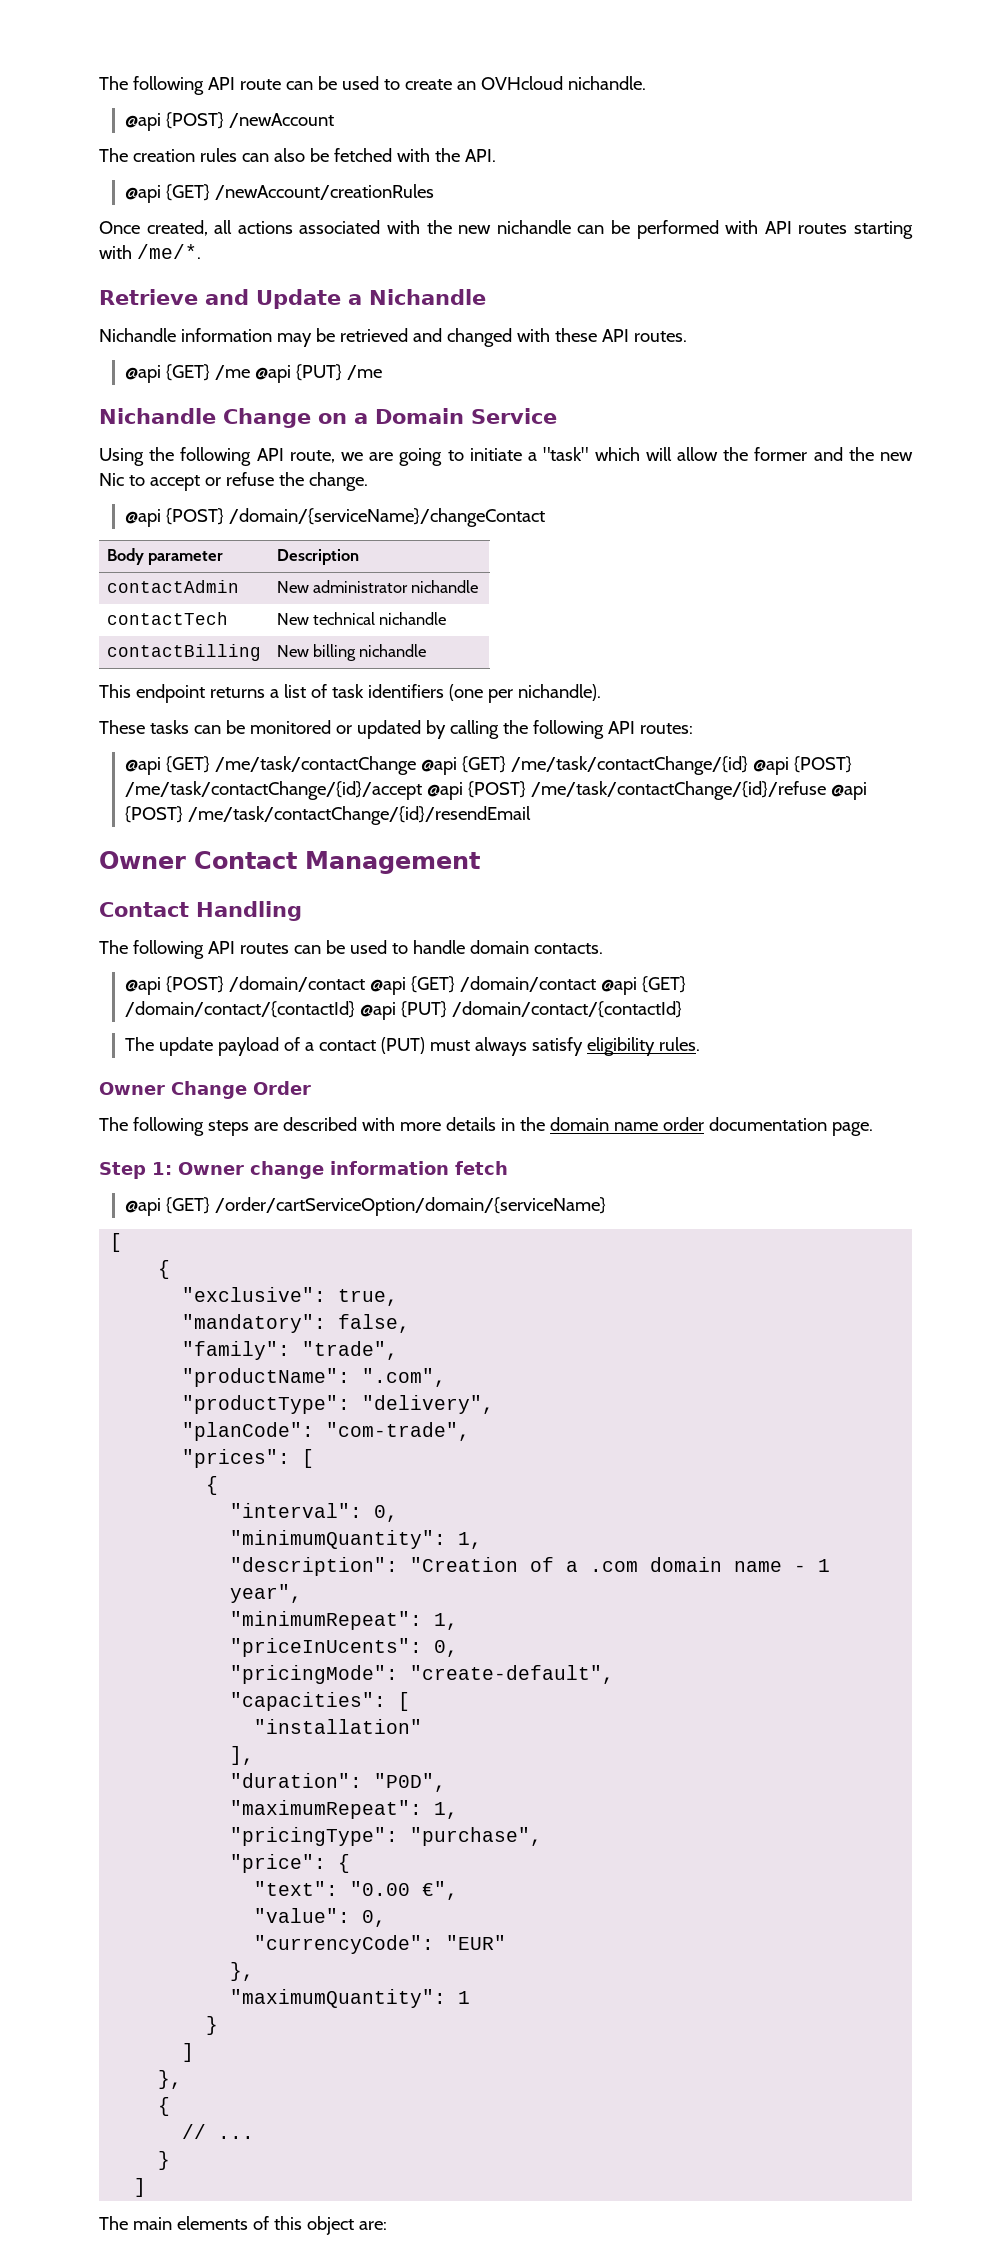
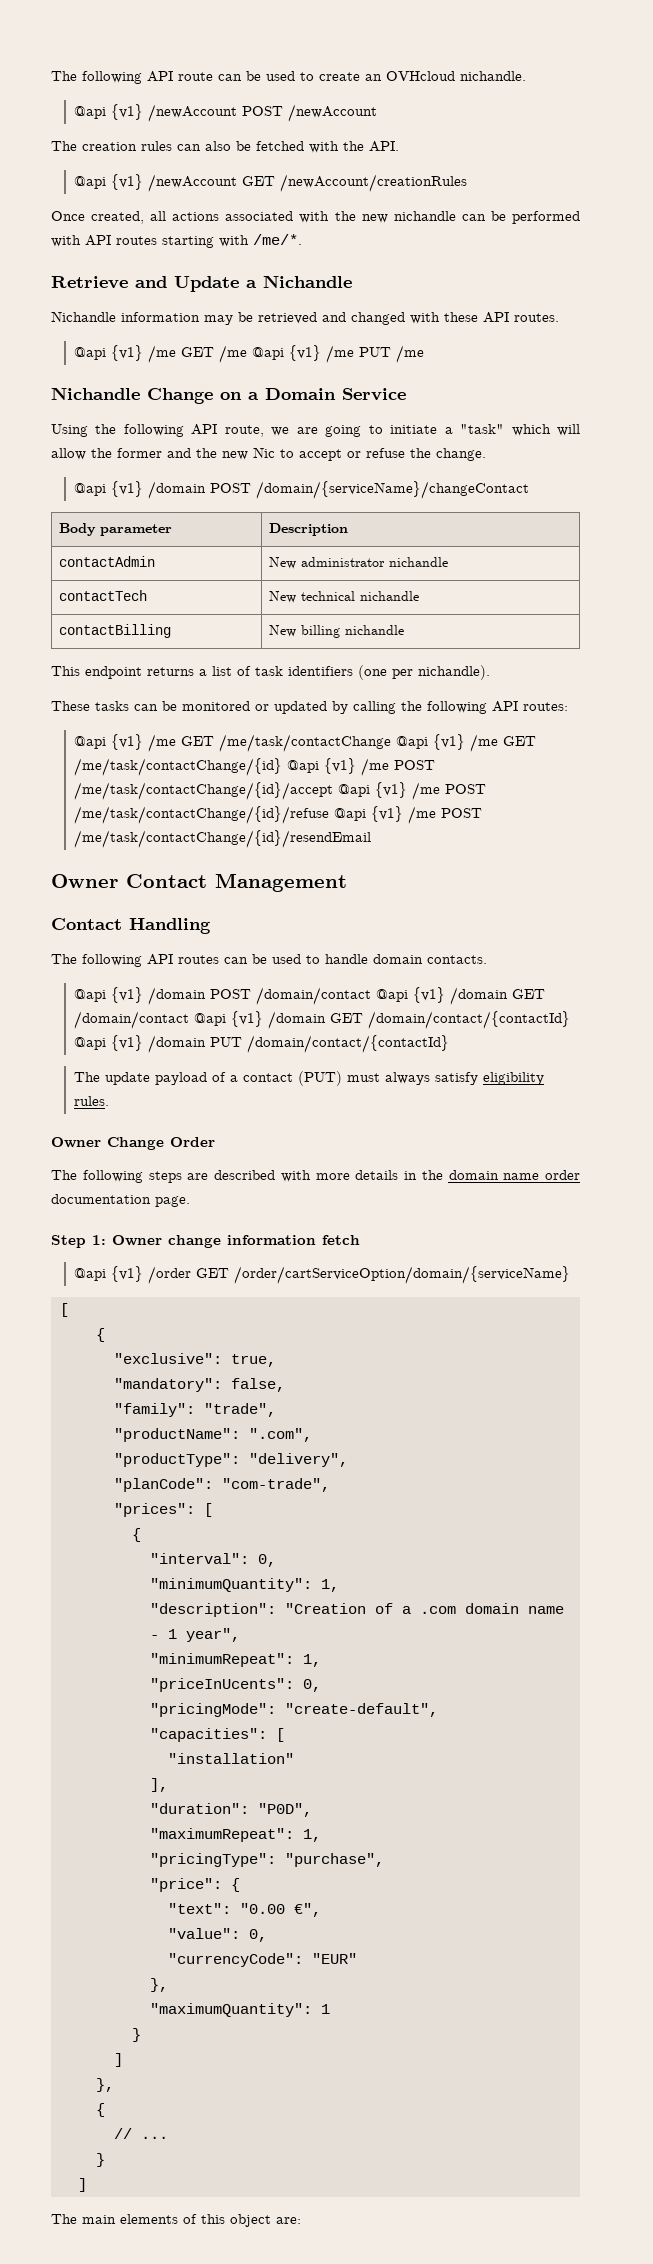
[166,112,225,129] {POST} -> [111,104,284,122] {v1} /newAccount POST
[166,184,211,201] {GET} -> [111,174,276,192] {v1} /newAccount GET
[166,364,343,383] {GET} /me @api {PUT} -> [111,345,392,363] {v1} /me GET /me @api {v1} /me PUT
[166,508,225,525] {POST} -> [111,481,252,499] {v1} /domain POST
[166,756,853,775] [125,781,868,800] [125,806,184,823] {GET} /me/task/contactChange @api {GET} /me/task/contactChange/{id} @api {POST} /me/task/contactChange/{id}/accept @api {POST} /me/task/contactChange/{id}/refuse @api {POST} -> [111,734,537,752] [74,758,436,776] [74,782,487,800] [74,806,483,824] {v1} /me GET /me/task/contactChange @api {v1} /me GET /me/task/contactChange/{id} @api {v1} /me POST /me/task/contactChange/{id}/accept @api {v1} /me POST /me/task/contactChange/{id}/refuse @api {v1} /me POST
[166,976,687,995] [125,1001,448,1020] {POST} /domain/contact @api {GET} /domain/contact @api {GET} /domain/contact/{contactId} @api {PUT} -> [111,987,546,1005] [74,1011,571,1029] [74,1035,243,1053] {v1} /domain POST /domain/contact @api {v1} /domain GET /domain/contact @api {v1} /domain GET /domain/contact/{contactId} @api {v1} /domain PUT
[166,1197,211,1214] {GET} -> [111,1266,230,1284] {v1} /order GET

